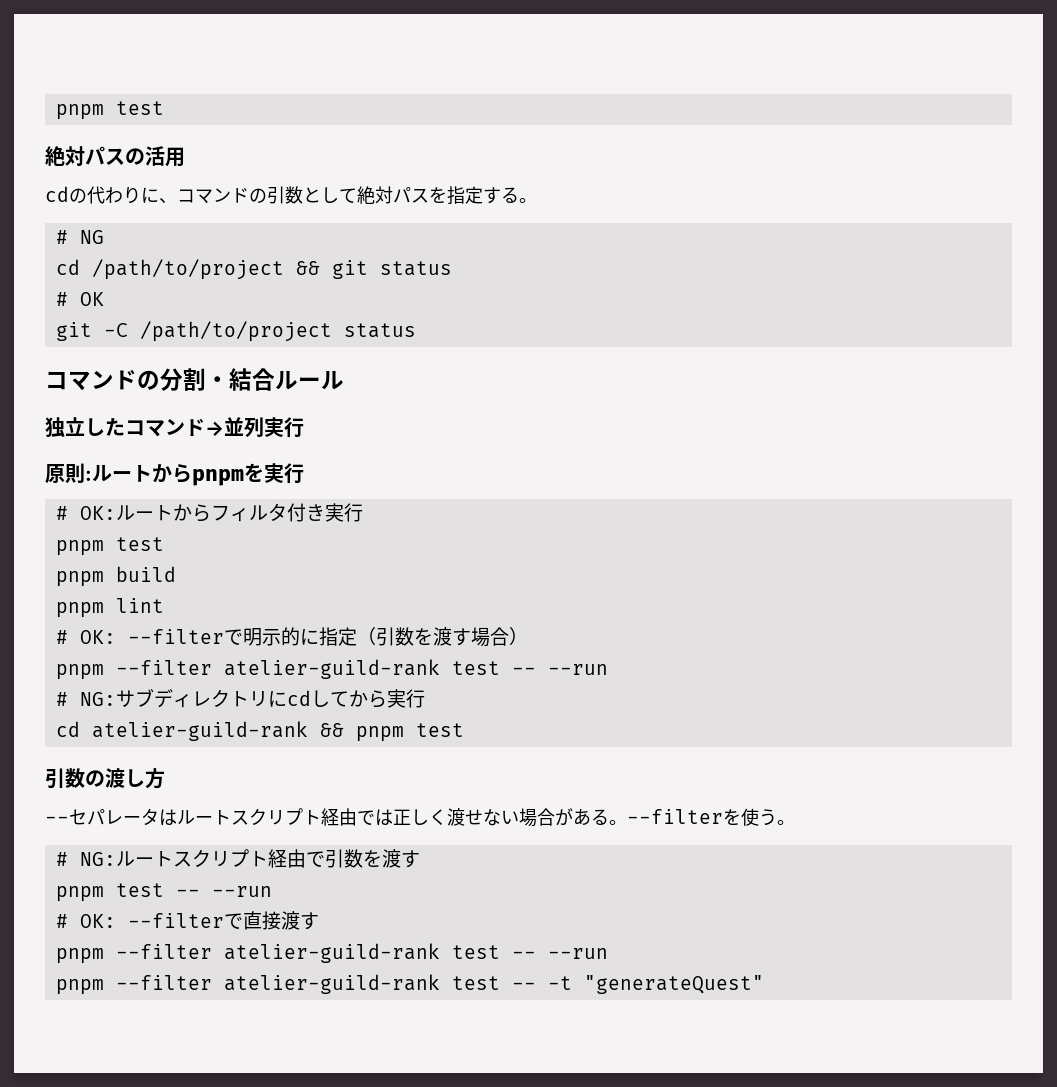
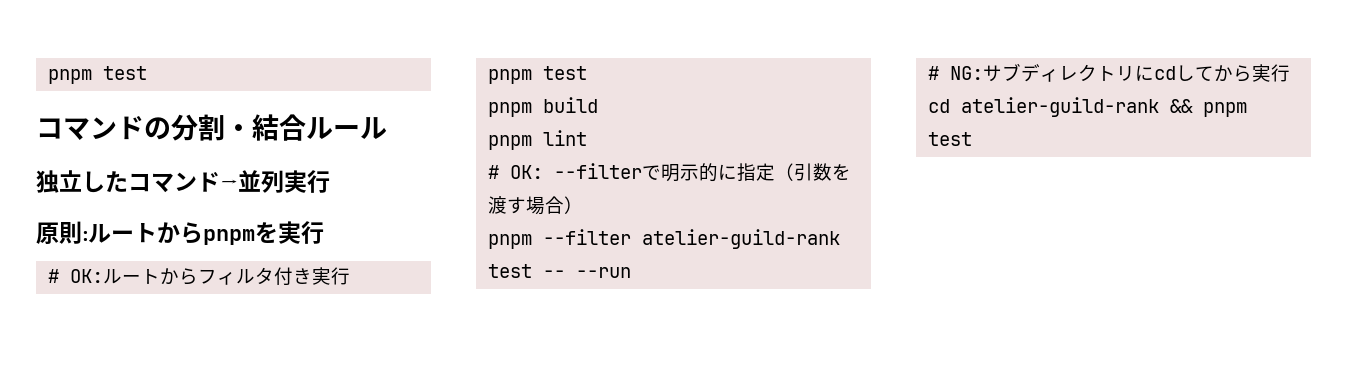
[55,101,164,120] [45,146,185,167] [45,186,537,205] [55,230,104,244] [55,259,452,280] [55,292,104,306] [55,321,416,342] pnpm test // 絶対パスの活用 // cdの代わりに、コマンドの引数として絶対パスを指定する。 // # NG // cd /path/to/project && git status // # OK // git -C /path/to/project status -> [48,66,147,84] pnpm test
[45,768,165,789] [45,808,795,827] [55,849,420,868] [55,883,272,902] [55,911,319,930] [55,943,608,964] [55,974,764,995] // 引数の渡し方 // --セパレータはルートスクリプト経由では正しく渡せない場合がある。--filterを使う。 // # NG:ルートスクリプト経由で引数を渡す // pnpm test -- --run // # OK: --filterで直接渡す // pnpm --filter atelier-guild-rank test -- --run // pnpm --filter atelier-guild-rank test -- -t "generateQuest" -> (972, 139) none

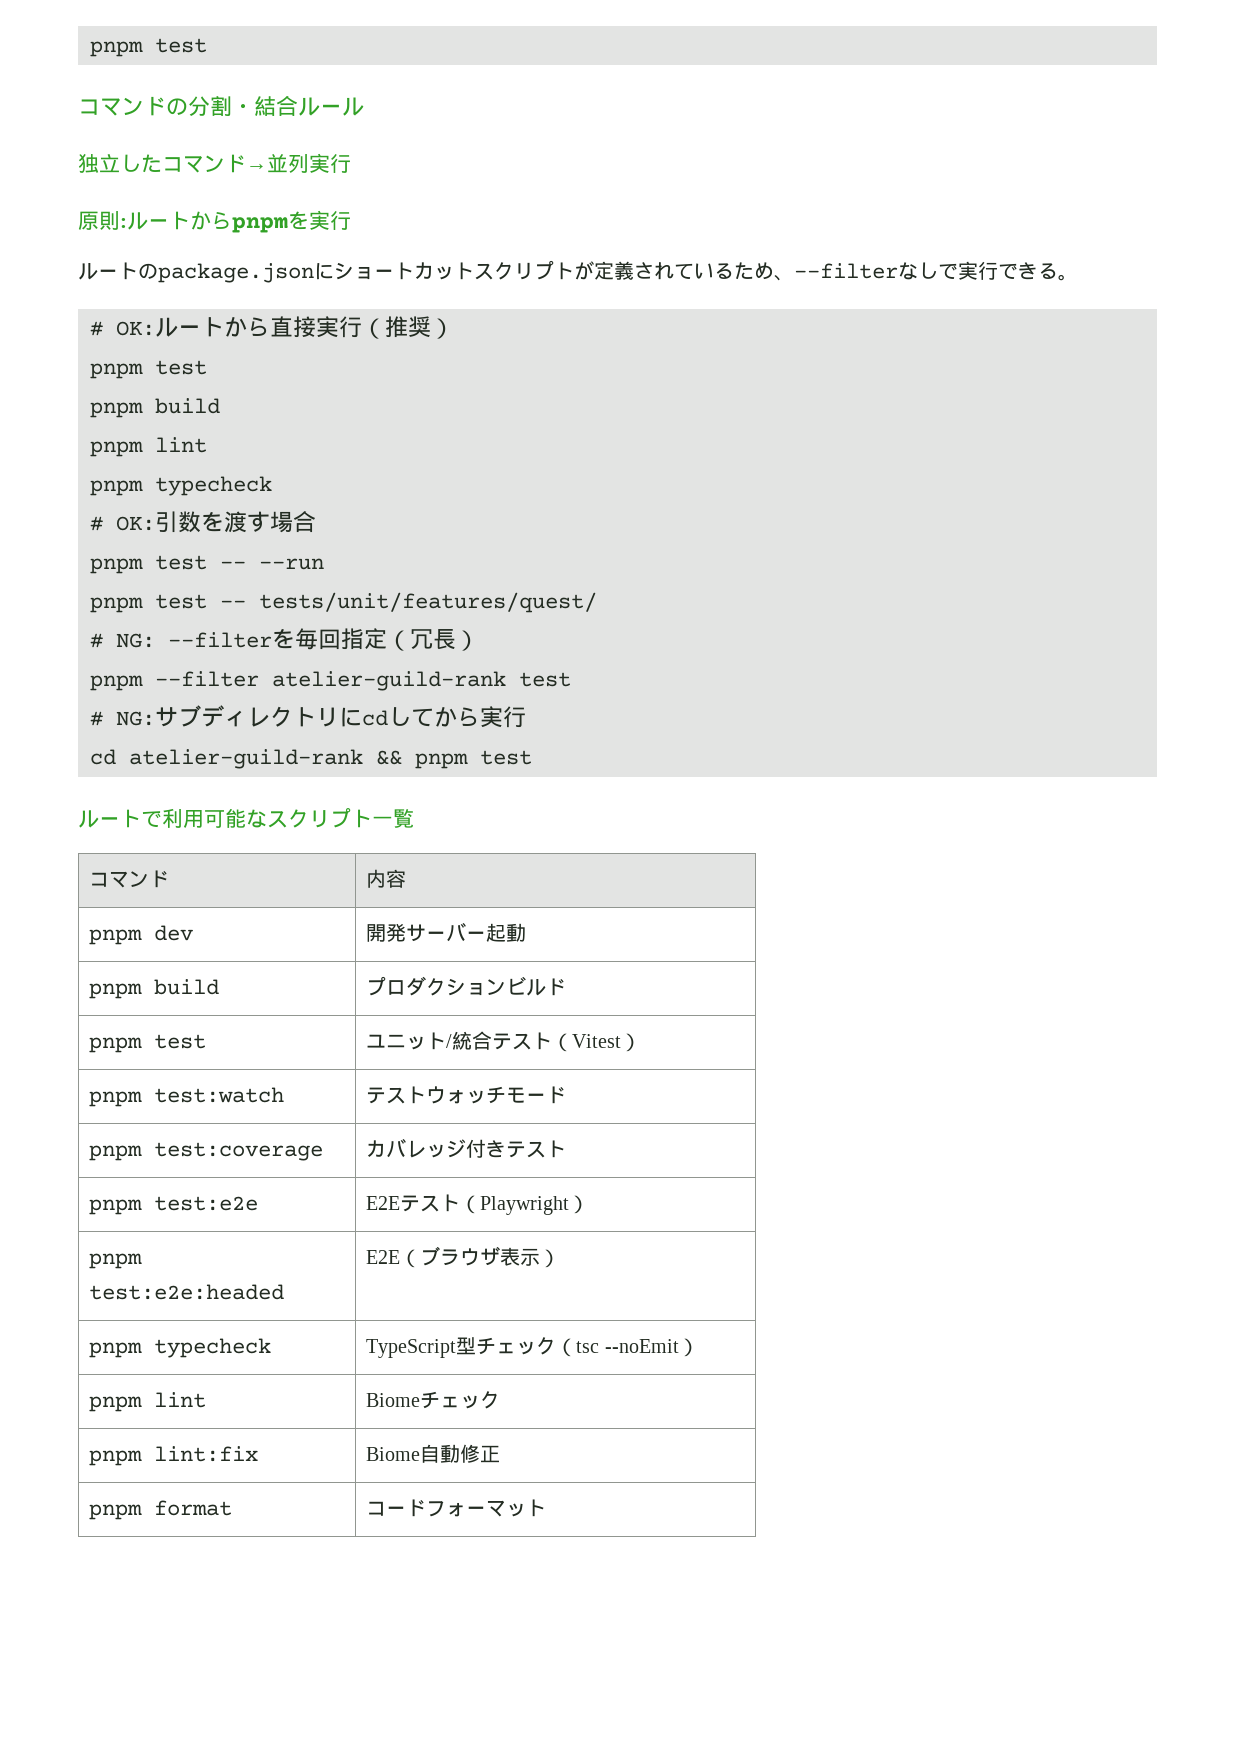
(324, 232) none -> [78,260,1078,283] // ルートのpackage.jsonにショートカットスクリプトが定義されているため、--filterなしで実行できる。
[198,267,350,286] フィルタ付き実行 -> [270,316,454,339] 直接実行（推奨）
[488,163,794,182] // # OK: --filterで明示的に指定（ -> [90,476,272,496] [90,516,155,531] // pnpm typecheck // # OK:
(564, 205) none -> [90,555,324,574] [90,592,597,613] [90,628,456,651] // pnpm test -- --run // pnpm test -- tests/unit/features/quest/ // # NG: --filterを毎回指定（冗長
[543,267,631,278] -- --run -> (571, 679) none
(972, 139) none -> [78,808,414,828] [89,870,170,888] [366,869,407,888] [89,925,194,945] [366,922,527,942] [89,979,220,999] [366,976,567,996] [89,1034,207,1053] [366,1031,642,1052] [89,1087,285,1107] [366,1086,567,1104] [89,1142,324,1161] [366,1138,567,1158] [89,1196,259,1215] [366,1194,590,1215] [89,1253,143,1269] [89,1284,285,1300] [366,1246,561,1268] [89,1338,272,1358] [366,1337,699,1358] [89,1392,207,1412] [366,1391,501,1409] [89,1446,259,1466] [366,1444,501,1463] [89,1500,233,1520] [366,1499,547,1517] // ルートで利用可能なスクリプト一覧 // コマンド | 内容 // pnpm dev | 開発サーバー起動 // pnpm build | プロダクションビルド // pnpm test | ユニット/統合テスト（Vitest） // pnpm test:watch | テストウォッチモード // pnpm test:coverage | カバレッジ付きテスト // pnpm test:e2e | E2Eテスト（Playwright） // pnpm test:e2e:headed | E2E（ブラウザ表示） // pnpm typecheck | TypeScript型チェック（tsc --noEmit） // pnpm lint | Biomeチェック // pnpm lint:fix | Biome自動修正 // pnpm format | コードフォーマット

